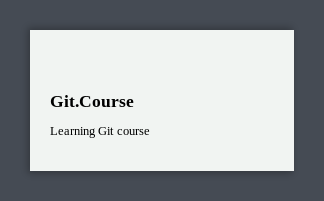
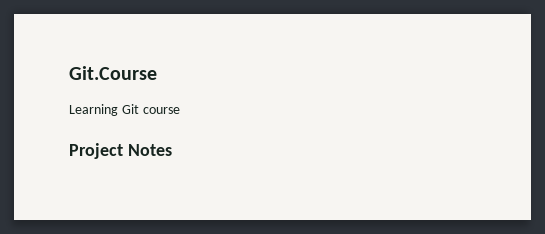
(150, 132) none -> [69,143,172,159] // Project Notes

